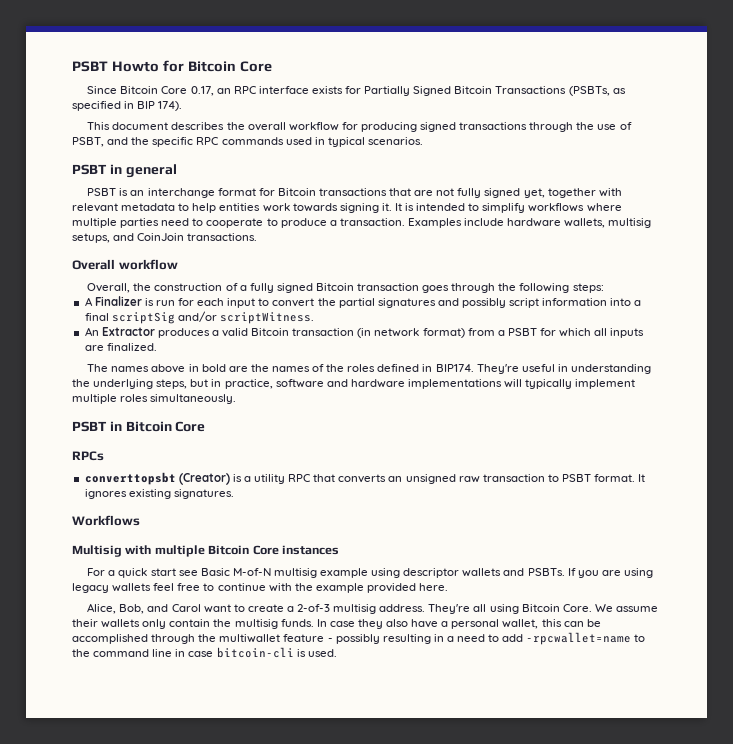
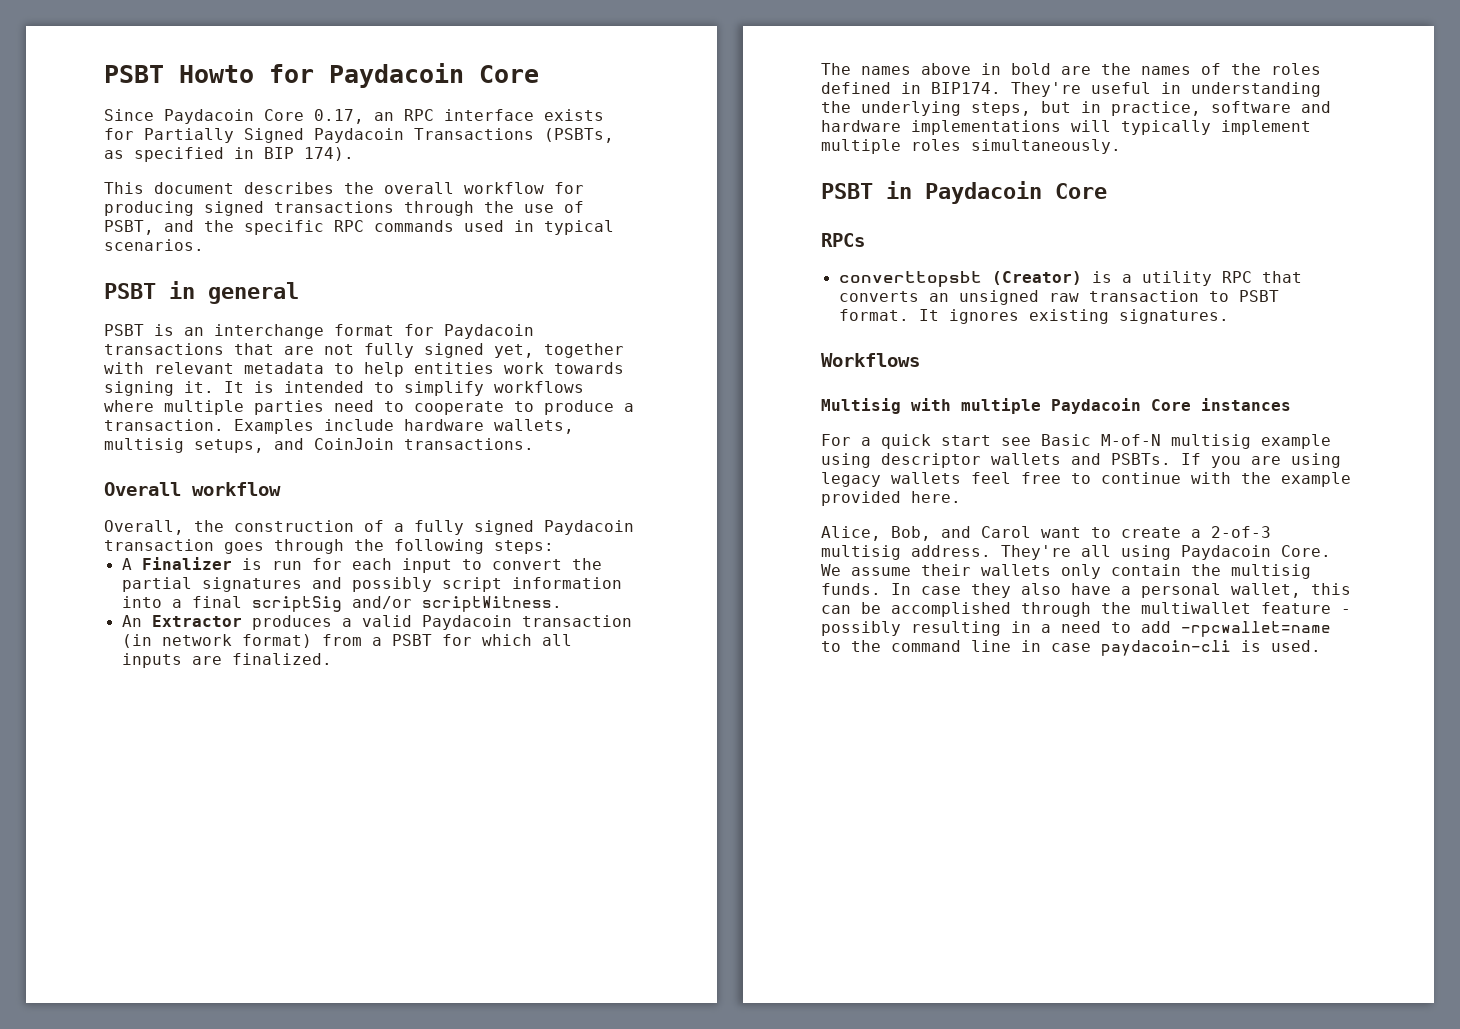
[187,61,236,72] Bitcoin -> [329,63,464,88] Paydacoin
[120,86,159,94] Bitcoin -> [164,109,254,124] Paydacoin
[454,86,493,94] Bitcoin -> [314,128,404,143] Paydacoin
[277,188,316,196] Bitcoin -> [444,324,534,339] Paydacoin
[315,283,354,291] Bitcoin -> [544,520,634,535] Paydacoin
[251,328,290,336] Bitcoin -> [421,615,512,630] Paydacoin
[125,421,172,432] Bitcoin -> [925,181,1042,204] Paydacoin
[208,545,250,555] Bitcoin -> [1051,398,1141,414] Paydacoin
[521,604,560,612] Bitcoin -> [1181,545,1271,560] Paydacoin
[216,647,294,658] bitcoin-cli -> [1101,640,1231,656] paydacoin-cli

